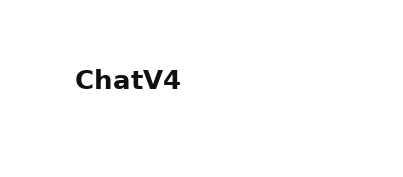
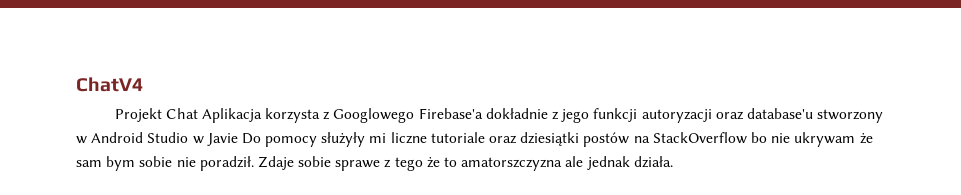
(181, 79) none -> [114,108,884,123] [76,132,873,147] [76,156,673,171] // Projekt Chat Aplikacja korzysta z Googlowego Firebase'a dokładnie z jego funkcji autoryzacji oraz database'u stworzony w Android Studio w Javie Do pomocy służyły mi liczne tutoriale oraz dziesiątki postów na StackOverflow bo nie ukrywam że sam bym sobie nie poradził. Zdaje sobie sprawe z tego że to amatorszczyzna ale jednak działa.

